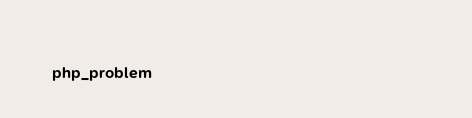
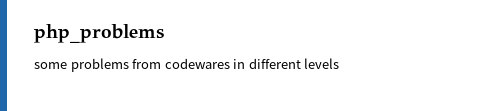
[52,67,152,81] php_problem -> [34,24,164,43] [34,58,340,72] php_problems // some problems from codewares in different levels

